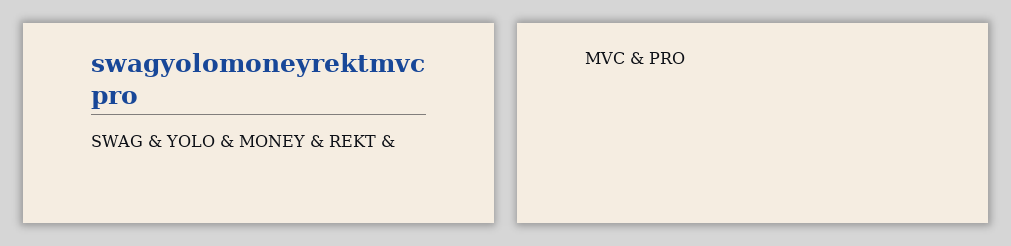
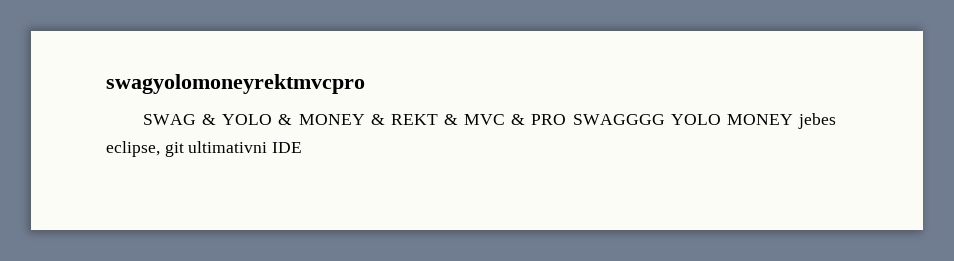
(685, 58) none -> [572,113,836,129] [106,141,303,157] SWAGGGG YOLO MONEY jebes eclipse, git ultimativni IDE

